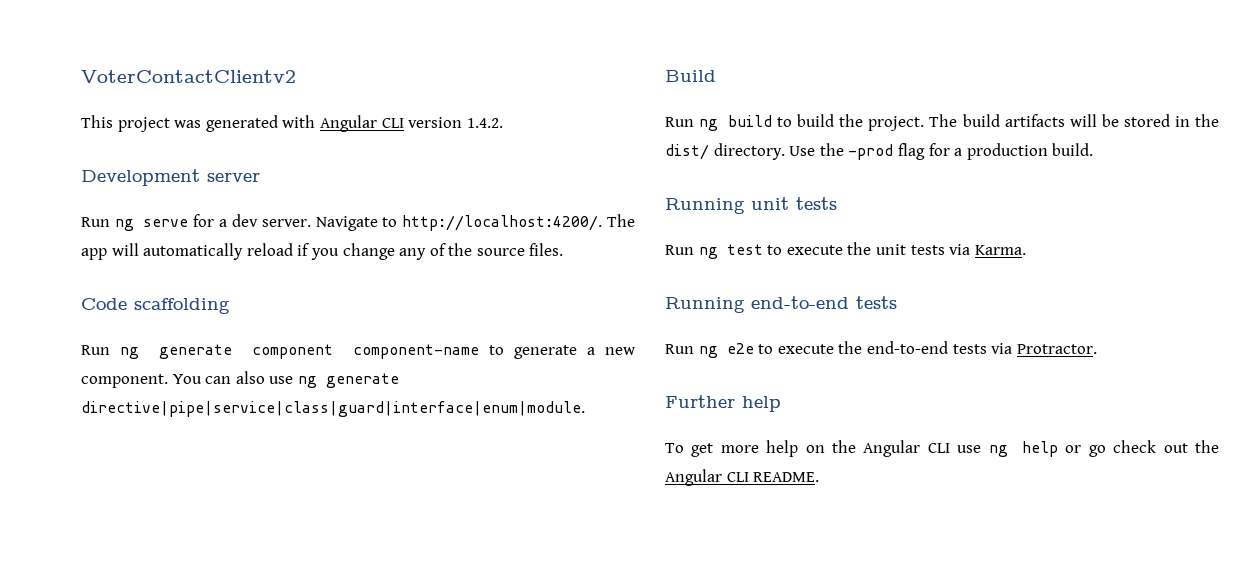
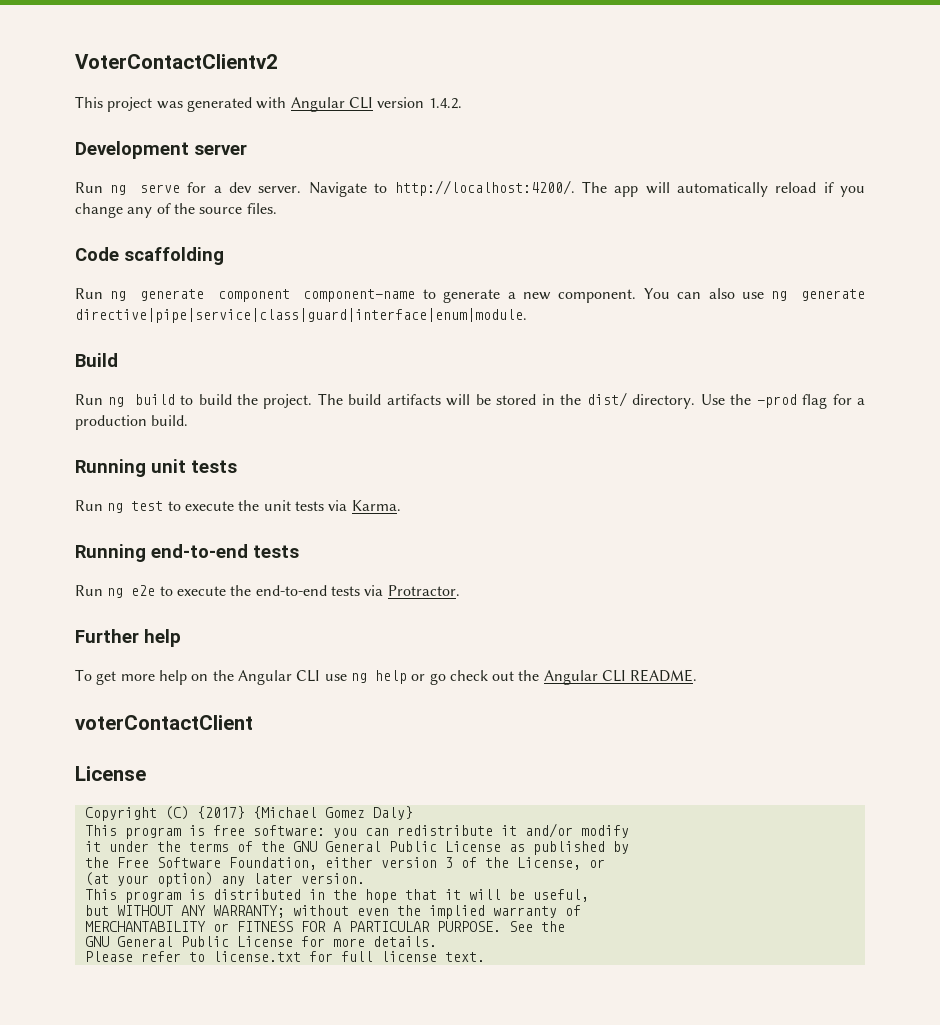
(820, 477) none -> [75,715,253,730] [75,766,146,781] [84,806,413,821] [84,823,629,839] [84,841,629,855] [84,857,605,870] [84,872,365,887] [84,889,589,903] [84,905,581,919] [84,921,565,932] [84,936,437,947] [84,951,485,962] // voterContactClient // License // Copyright (C) {2017} {Michael Gomez Daly} // This program is free software: you can redistribute it and/or modify // it under the terms of the GNU General Public License as published by // the Free Software Foundation, either version 3 of the License, or // (at your option) any later version. // This program is distributed in the hope that it will be useful, // but WITHOUT ANY WARRANTY; without even the implied warranty of // MERCHANTABILITY or FITNESS FOR A PARTICULAR PURPOSE. See the // GNU General Public License for more details. // Please refer to license.txt for full license text.

